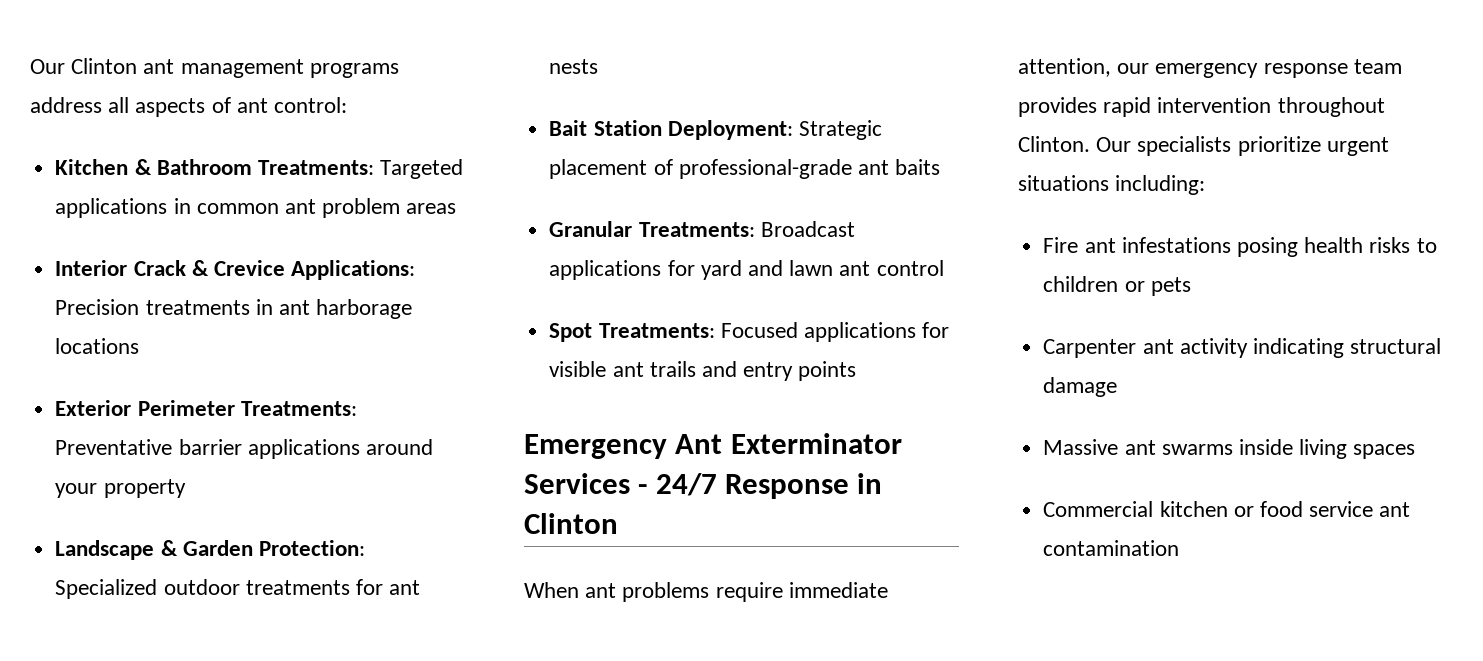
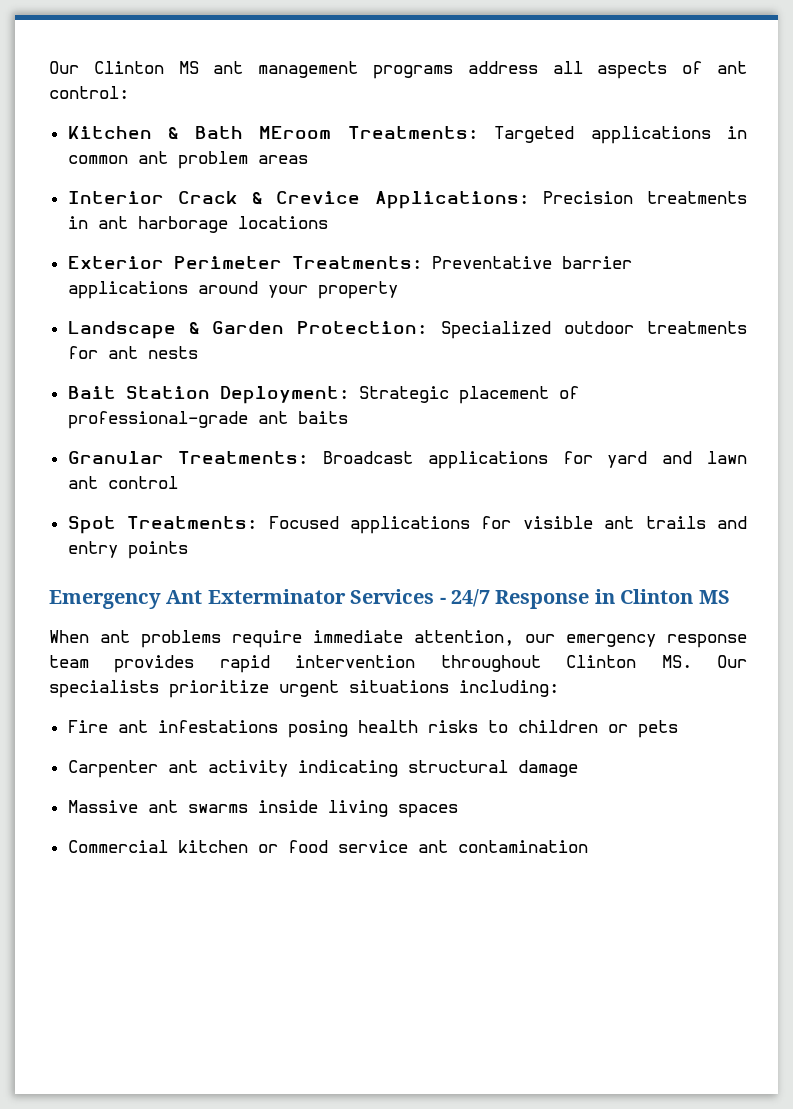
(138, 66) none -> [178,61,199,74] MS
[156,159,252,175] Bathroom -> [194,126,332,139] Bath MEroom
(618, 523) none -> [698,590,730,604] MS
[1018,136,1090,152] Clinton. -> [566,655,692,668] Clinton MS.

